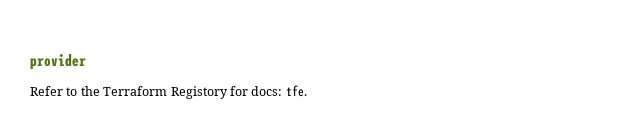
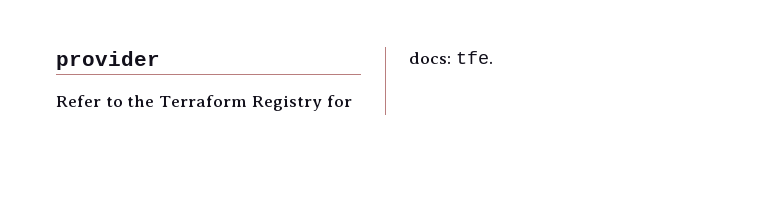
[170,86,228,99] Registory -> [251,95,322,111] Registry

